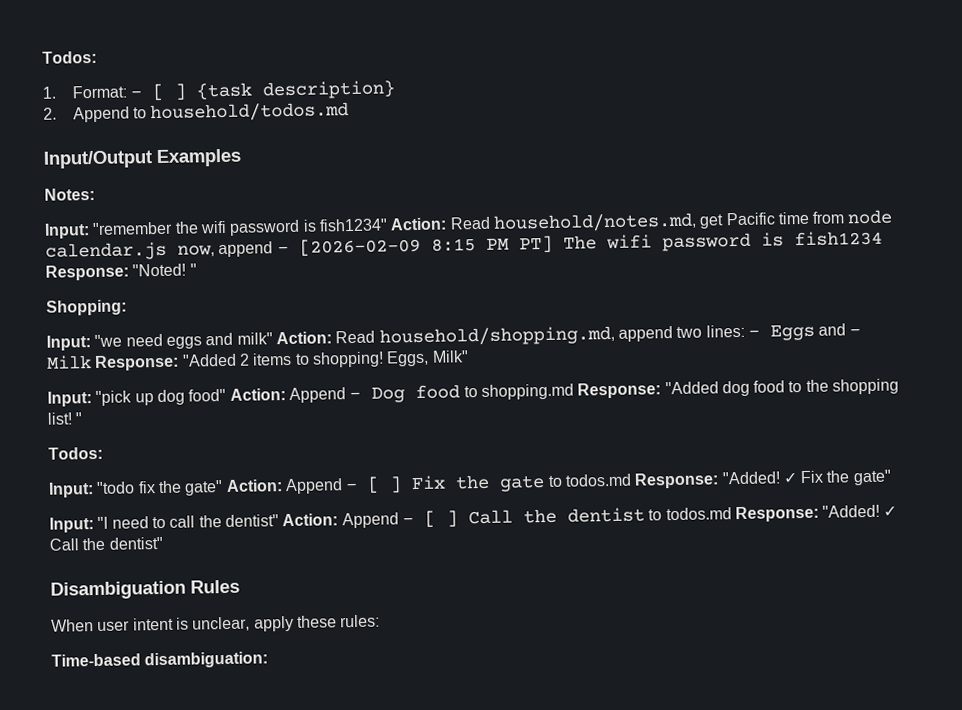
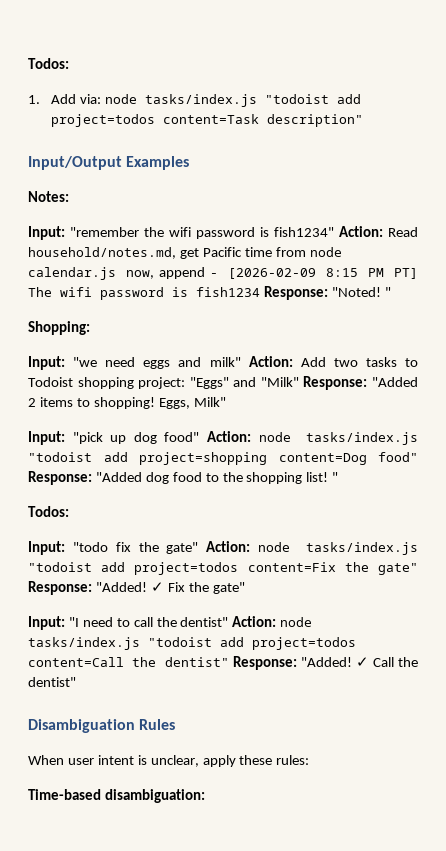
[71,80,395,102] [43,102,350,123] Format: - [ ] {task description} // 2. Append to household/todos.md -> [50,94,361,107] [50,114,363,127] Add via: node tasks/index.js "todoist add project=todos content=Task description"
[335,323,862,347] [46,355,92,369] Read household/shopping.md, append two lines: - Eggs and - Milk -> [300,357,419,367] [28,377,299,389] Add two tasks to Todoist shopping project: "Eggs" and "Milk"
[288,383,574,403] Append - Dog food to shopping.md -> [258,432,419,445] [28,452,418,465] node tasks/index.js "todoist add project=shopping content=Dog food"
[284,473,632,495] Append - [ ] Fix the gate to todos.md -> [257,542,418,555] [28,562,418,575] node tasks/index.js "todoist add project=todos content=Fix the gate"
[341,507,732,529] Append - [ ] Call the dentist to todos.md -> [280,617,313,627] [28,637,356,650] [28,657,229,667] node tasks/index.js "todoist add project=todos content=Call the dentist"

